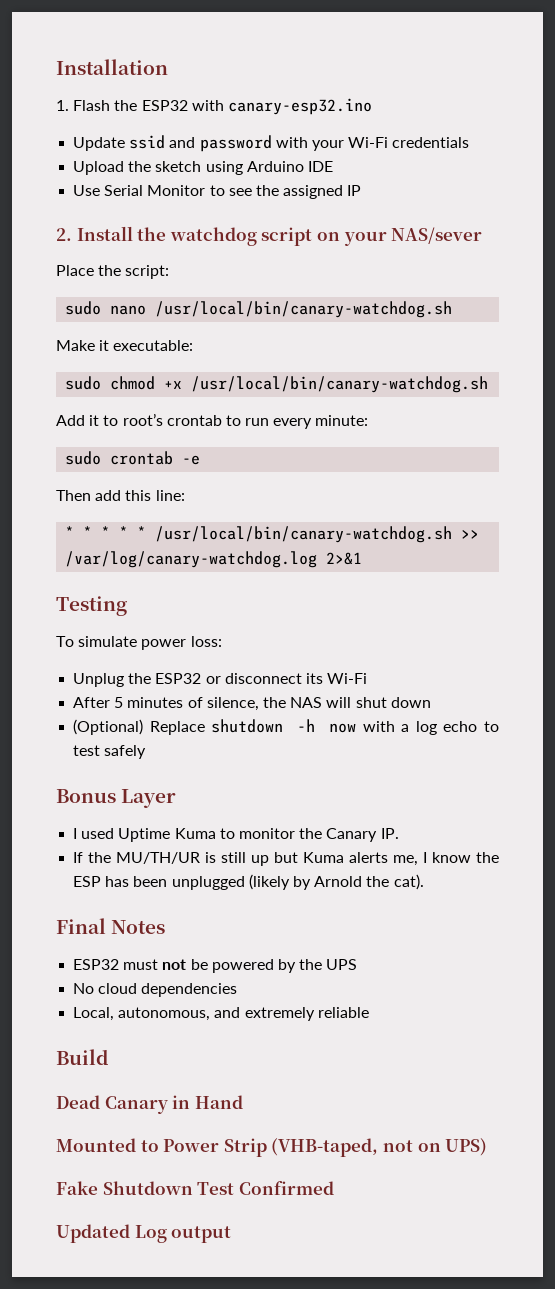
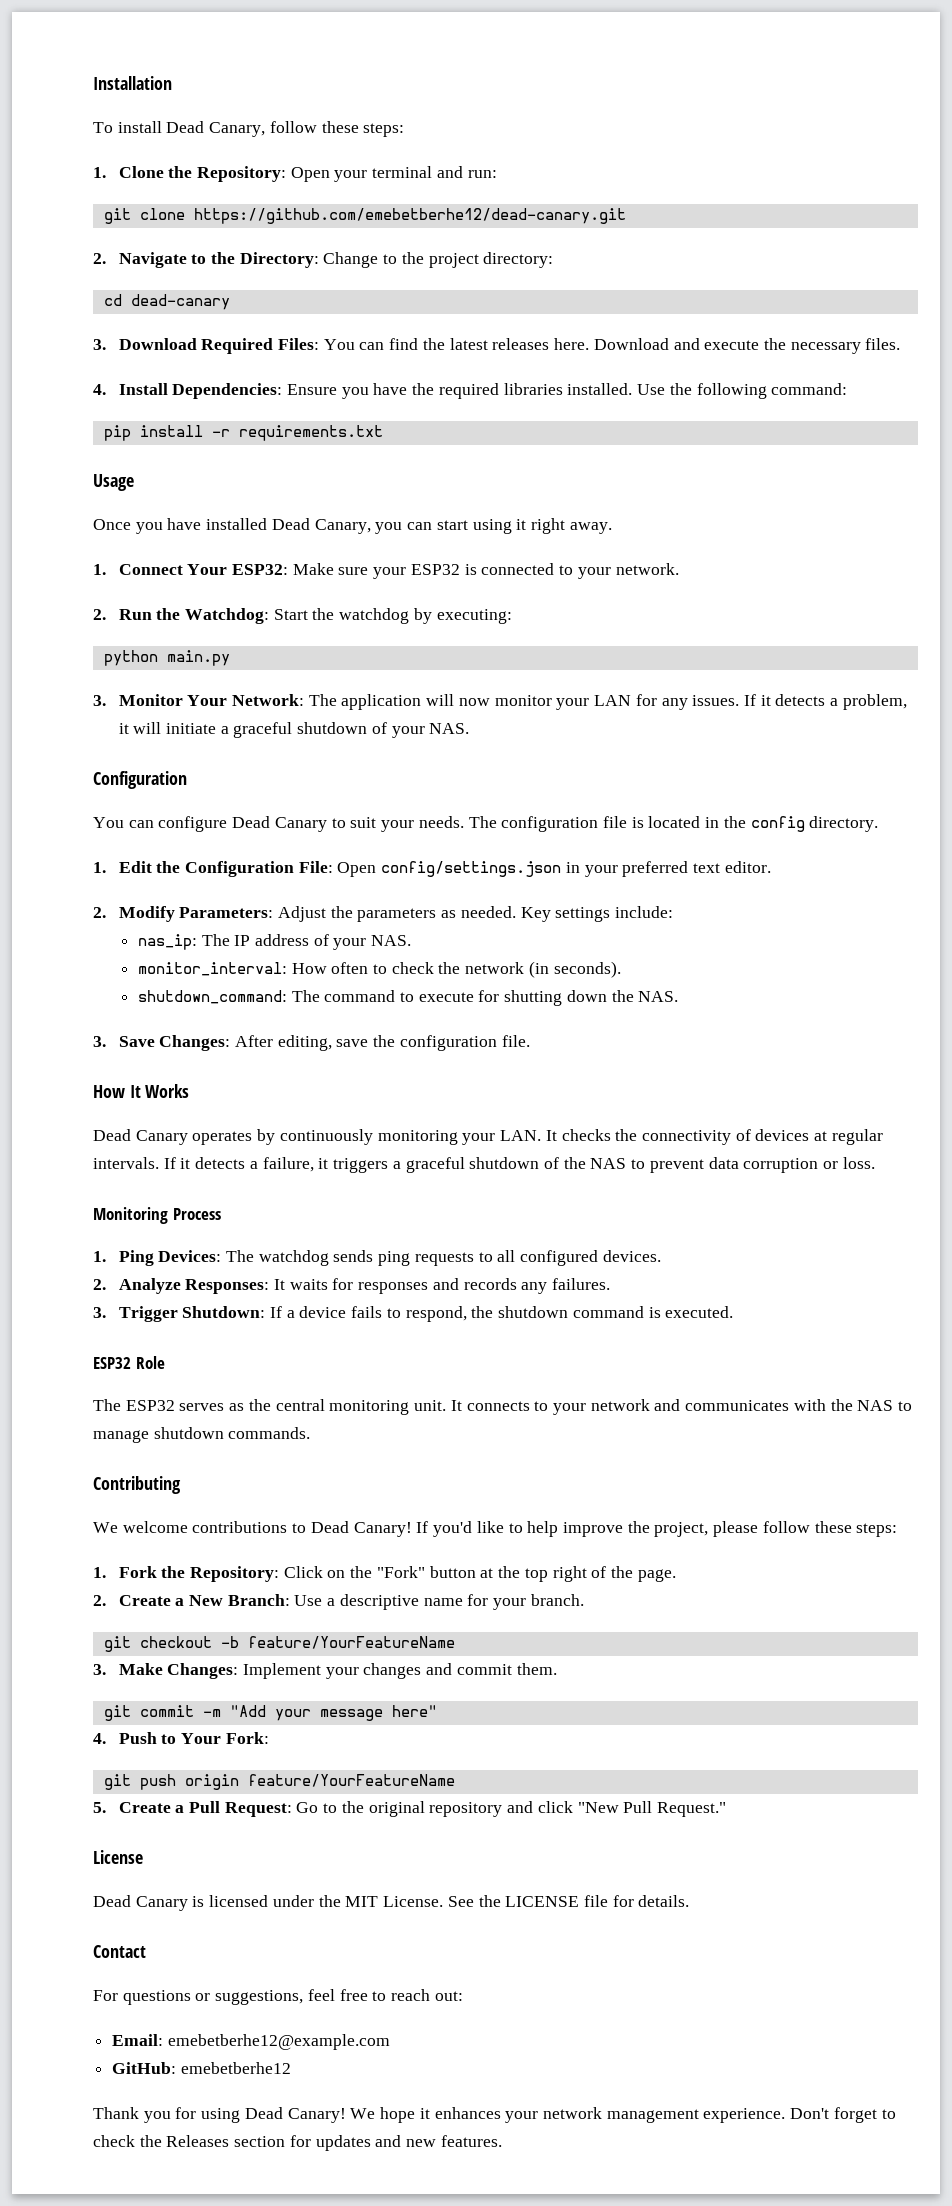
[56,98,372,115] [73,135,470,152] [73,161,333,175] [73,185,362,199] [56,226,483,246] [56,265,170,279] [65,301,453,318] [56,340,194,351] [65,376,489,393] [56,413,369,429] [65,451,201,465] [56,490,185,501] [65,526,480,543] [65,551,363,568] [56,596,127,616] [56,636,222,650] [73,673,368,687] [73,697,431,711] [73,719,500,735] [73,745,147,759] [56,789,177,808] [73,828,399,842] [73,852,500,866] [73,874,424,890] [56,918,166,934] [73,959,358,973] [73,983,238,997] [73,1007,369,1021] [56,1049,109,1065] [56,1095,243,1114] [56,1138,488,1157] [56,1181,334,1195] [56,1224,232,1243] 1. Flash the ESP32 with canary-esp32.ino // Update ssid and password with your Wi-Fi credentials // Upload the sketch using Arduino IDE // Use Serial Monitor to see the assigned IP // 2. Install the watchdog script on your NAS/sever // Place the script: // sudo nano /usr/local/bin/canary-watchdog.sh // Make it executable: // sudo chmod +x /usr/local/bin/canary-watchdog.sh // Add it to root’s crontab to run every minute: // sudo crontab -e // Then add this line: // * * * * * /usr/local/bin/canary-watchdog.sh >> /var/log/canary-watchdog.log 2>&1 // Testing // To simulate power loss: // Unplug the ESP32 or disconnect its Wi-Fi // After 5 minutes of silence, the NAS will shut down // (Optional) Replace shutdown -h now with a log echo to test safely // Bonus Layer // I used Uptime Kuma to monitor the Canary IP. // If the MU/TH/UR is still up but Kuma alerts me, I know the ESP has been unplugged (likely by Arnold the cat). // Final Notes // ESP32 must not be powered by the UPS // No cloud dependencies // Local, autonomous, and extremely reliable // Build // Dead Canary in Hand // Mounted to Power Strip (VHB-taped, not on UPS) // Fake Shutdown Test Confirmed // Updated Log output -> [93,121,405,137] [93,166,497,182] [103,208,626,224] [93,252,554,268] [103,294,230,310] [93,338,901,354] [93,383,848,399] [103,425,383,441] [93,474,134,491] [93,518,612,534] [93,563,679,579] [93,608,512,624] [103,650,230,666] [93,694,907,710] [118,722,470,738] [93,771,187,789] [93,816,879,832] [93,861,771,877] [93,906,674,922] [137,934,412,950] [137,961,621,978] [137,990,679,1006] [93,1035,530,1051] [93,1084,190,1098] [93,1129,883,1145] [93,1157,875,1173] [93,1207,221,1224] [93,1250,661,1266] [93,1278,611,1294] [93,1306,734,1322] [93,1356,165,1369] [93,1399,913,1415] [93,1427,311,1443] [93,1476,181,1494] [93,1521,898,1537] [93,1566,676,1582] [93,1594,584,1610] [103,1636,455,1652] [93,1663,557,1679] [103,1705,437,1721] [93,1732,269,1744] [103,1774,455,1790] [93,1801,727,1817] [93,1850,143,1864] [93,1895,690,1911] [93,1945,146,1958] [93,1989,463,2005] [112,2034,390,2050] [112,2062,291,2074] [93,2107,896,2123] [93,2135,502,2151] To install Dead Canary, follow these steps: // 1. Clone the Repository: Open your terminal and run: // git clone https://github.com/emebetberhe12/dead-canary.git // 2. Navigate to the Directory: Change to the project directory: // cd dead-canary // 3. Download Required Files: You can find the latest releases here. Download and execute the necessary files. // 4. Install Dependencies: Ensure you have the required libraries installed. Use the following command: // pip install -r requirements.txt // Usage // Once you have installed Dead Canary, you can start using it right away. // 1. Connect Your ESP32: Make sure your ESP32 is connected to your network. // 2. Run the Watchdog: Start the watchdog by executing: // python main.py // 3. Monitor Your Network: The application will now monitor your LAN for any issues. If it detects a problem, it will initiate a graceful shutdown of your NAS. // Configuration // You can configure Dead Canary to suit your needs. The configuration file is located in the config directory. // 1. Edit the Configuration File: Open config/settings.json in your preferred text editor. // 2. Modify Parameters: Adjust the parameters as needed. Key settings include: // nas_ip: The IP address of your NAS. // monitor_interval: How often to check the network (in seconds). // shutdown_command: The command to execute for shutting down the NAS. // 3. Save Changes: After editing, save the configuration file. // How It Works // Dead Canary operates by continuously monitoring your LAN. It checks the connectivity of devices at regular intervals. If it detects a failure, it triggers a graceful shutdown of the NAS to prevent data corruption or loss. // Monitoring Process // 1. Ping Devices: The watchdog sends ping requests to all configured devices. // 2. Analyze Responses: It waits for responses and records any failures. // 3. Trigger Shutdown: If a device fails to respond, the shutdown command is executed. // ESP32 Role // The ESP32 serves as the central monitoring unit. It connects to your network and communicates with the NAS to manage shutdown commands. // Contributing // We welcome contributions to Dead Canary! If you'd like to help improve the project, please follow these steps: // 1. Fork the Repository: Click on the "Fork" button at the top right of the page. // 2. Create a New Branch: Use a descriptive name for your branch. // git checkout -b feature/YourFeatureName // 3. Make Changes: Implement your changes and commit them. // git commit -m "Add your message here" // 4. Push to Your Fork: // git push origin feature/YourFeatureName // 5. Create a Pull Request: Go to the original repository and click "New Pull Request." // License // Dead Canary is licensed under the MIT License. See the LICENSE file for details. // Contact // For questions or suggestions, feel free to reach out: // Email: emebetberhe12@example.com // GitHub: emebetberhe12 // Thank you for using Dead Canary! We hope it enhances your network management experience. Don't forget to check the Releases section for updates and new features.

